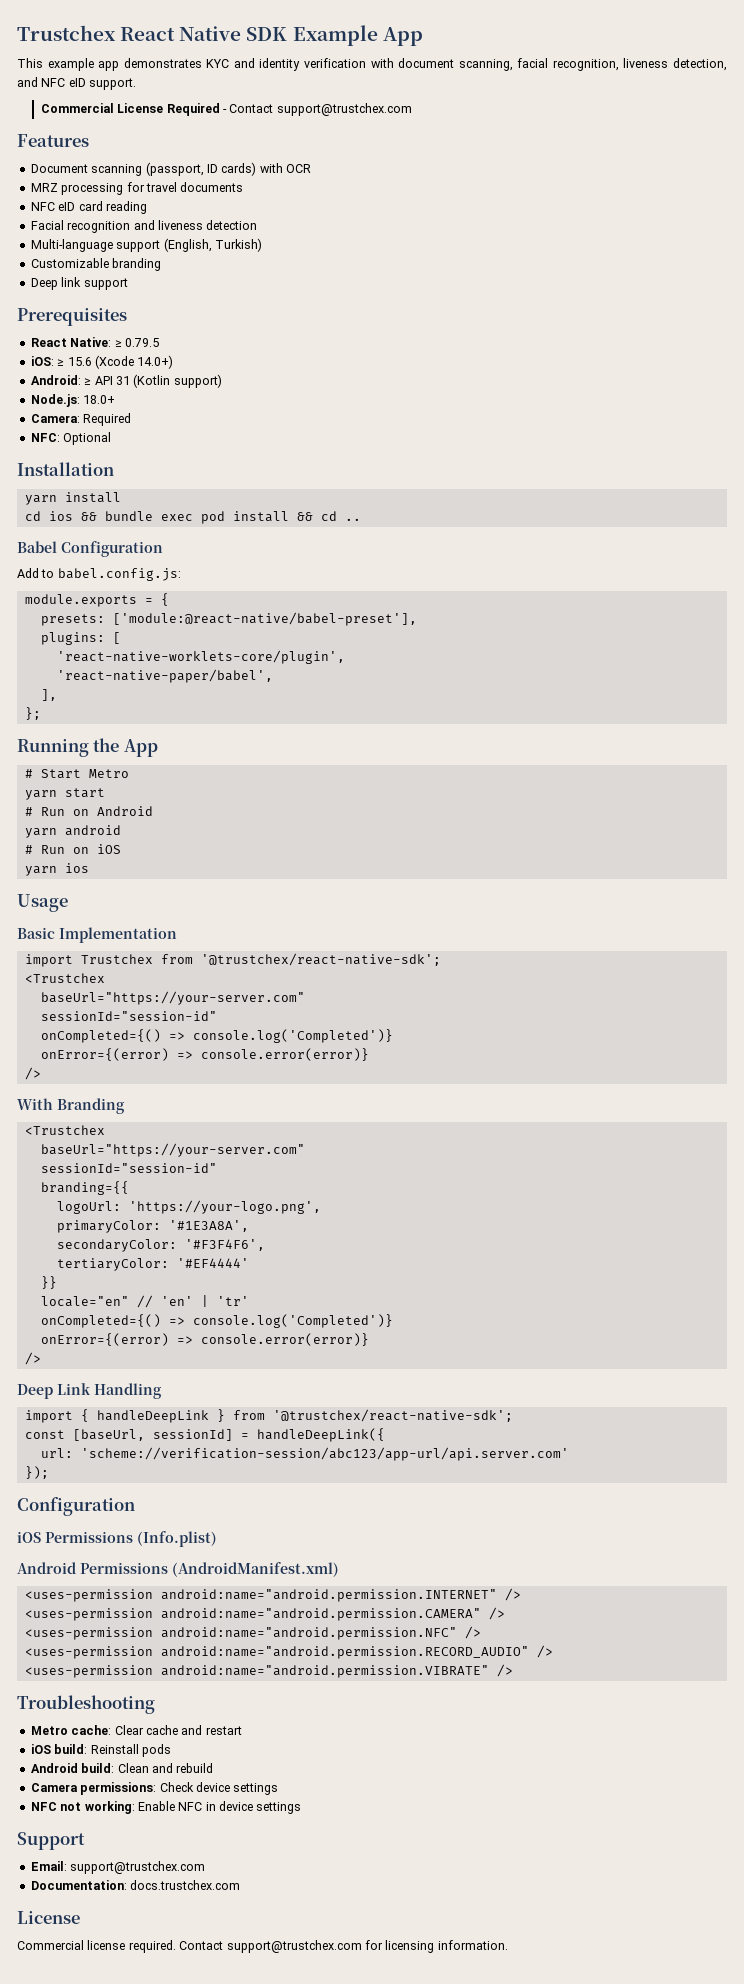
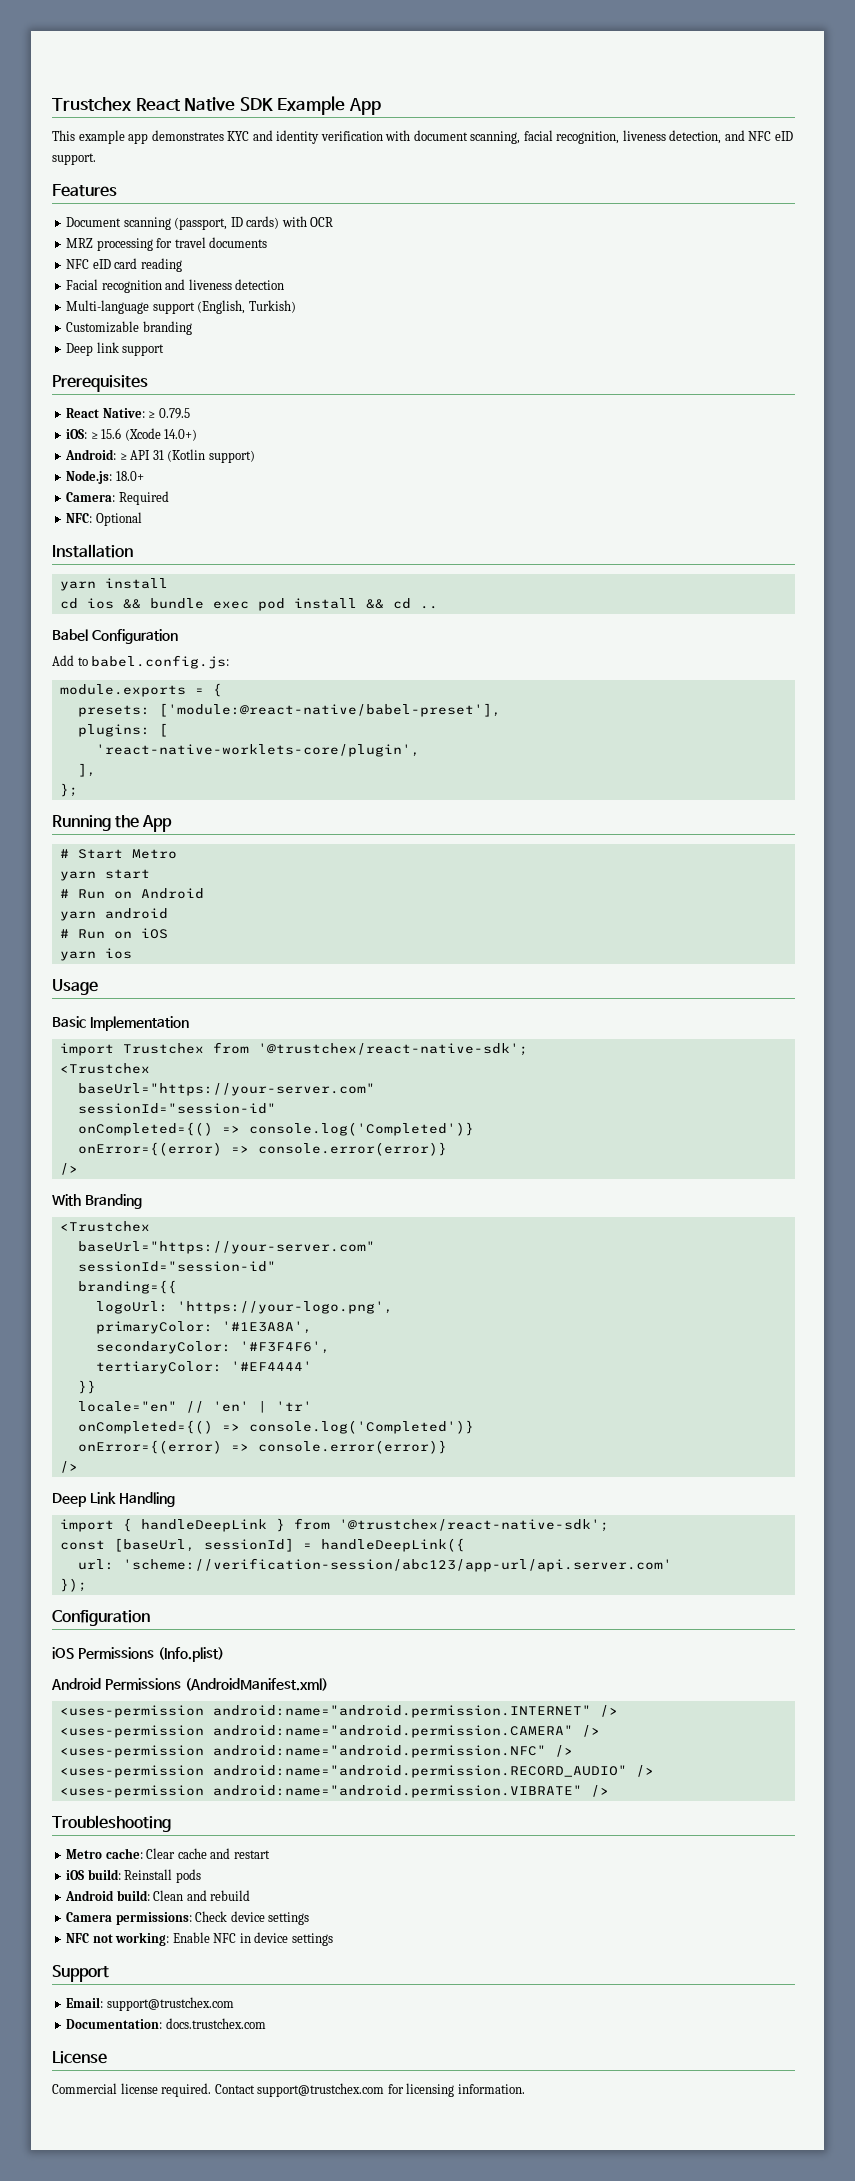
[40,103,412,116] // Commercial License Required - Contact support@trustchex.com -> (96, 159) none
[56,669,273,683] // 'react-native-paper/babel', -> (420, 750) none

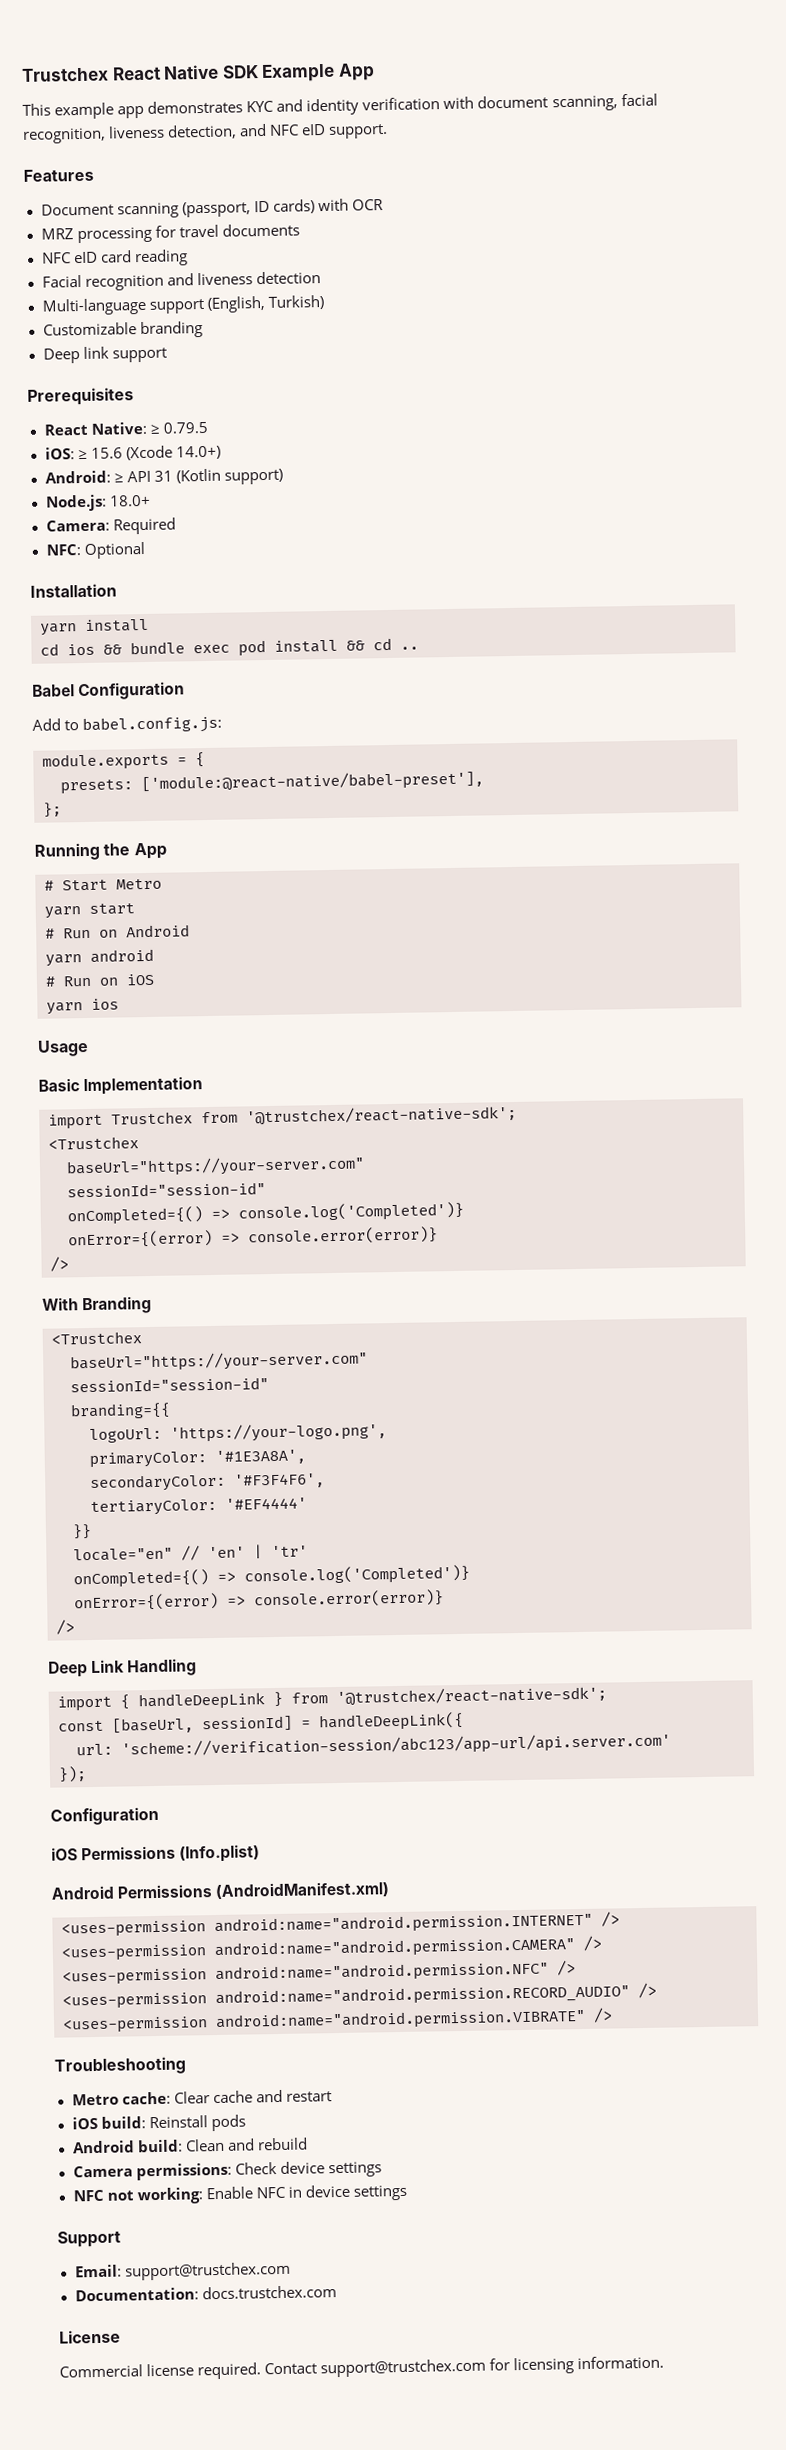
[77,723,168,737] [95,744,420,757] [77,763,96,777] // plugins: [ // 'react-native-worklets-core/plugin', // ], -> (484, 782) none

